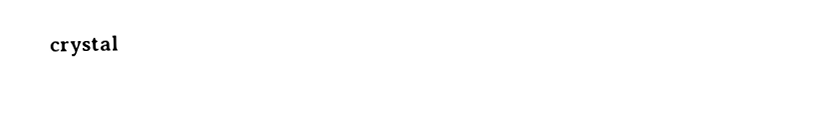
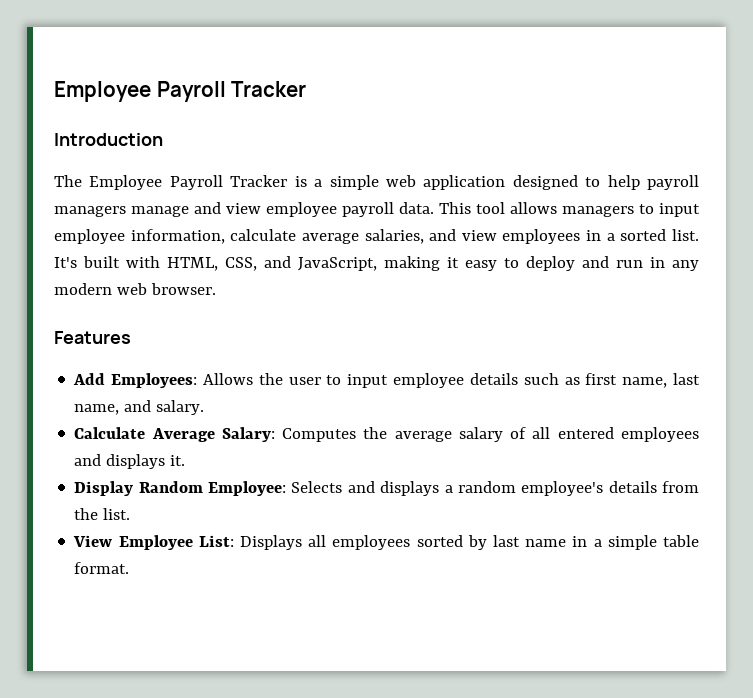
[49,35,119,57] crystal -> [54,81,307,102] [54,133,163,146] [54,175,699,190] [54,202,700,217] [54,229,699,244] [54,256,699,271] [54,283,216,295] [54,331,131,344] [73,373,701,388] [74,400,205,415] [74,427,699,442] [74,454,186,469] [74,481,699,496] [74,508,131,520] [73,535,699,550] [74,562,130,574] Employee Payroll Tracker // Introduction // The Employee Payroll Tracker is a simple web application designed to help payroll managers manage and view employee payroll data. This tool allows managers to input employee information, calculate average salaries, and view employees in a sorted list. It's built with HTML, CSS, and JavaScript, making it easy to deploy and run in any modern web browser. // Features // Add Employees: Allows the user to input employee details such as first name, last name, and salary. // Calculate Average Salary: Computes the average salary of all entered employees and displays it. // Display Random Employee: Selects and displays a random employee's details from the list. // View Employee List: Displays all employees sorted by last name in a simple table format.

